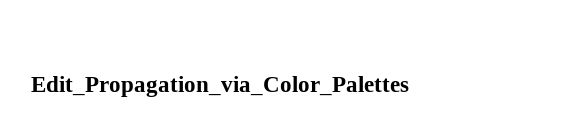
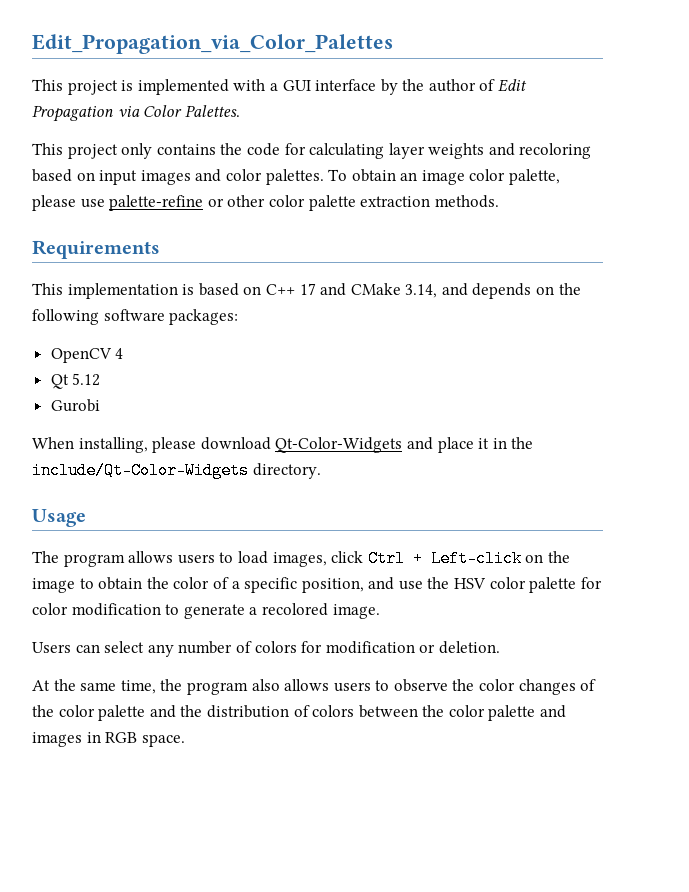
(409, 86) none -> [32,79,528,95] [32,105,240,122] [32,143,592,159] [32,169,561,185] [32,195,499,211] [32,240,160,259] [32,283,581,299] [32,309,239,325] [50,348,124,363] [50,373,101,389] [50,399,100,412] [32,437,534,453] [32,462,321,479] [32,509,86,527] [32,550,570,567] [32,577,602,593] [32,603,380,619] [32,641,500,657] [32,679,597,695] [32,705,567,721] [32,732,185,747] // This project is implemented with a GUI interface by the author of Edit Propagation via Color Palettes. // This project only contains the code for calculating layer weights and recoloring based on input images and color palettes. To obtain an image color palette, please use palette-refine or other color palette extraction methods. // Requirements // This implementation is based on C++ 17 and CMake 3.14, and depends on the following software packages: // OpenCV 4 // Qt 5.12 // Gurobi // When installing, please download Qt-Color-Widgets and place it in the include/Qt-Color-Widgets directory. // Usage // The program allows users to load images, click Ctrl + Left-click on the image to obtain the color of a specific position, and use the HSV color palette for color modification to generate a recolored image. // Users can select any number of colors for modification or deletion. // At the same time, the program also allows users to observe the color changes of the color palette and the distribution of colors between the color palette and images in RGB space.

